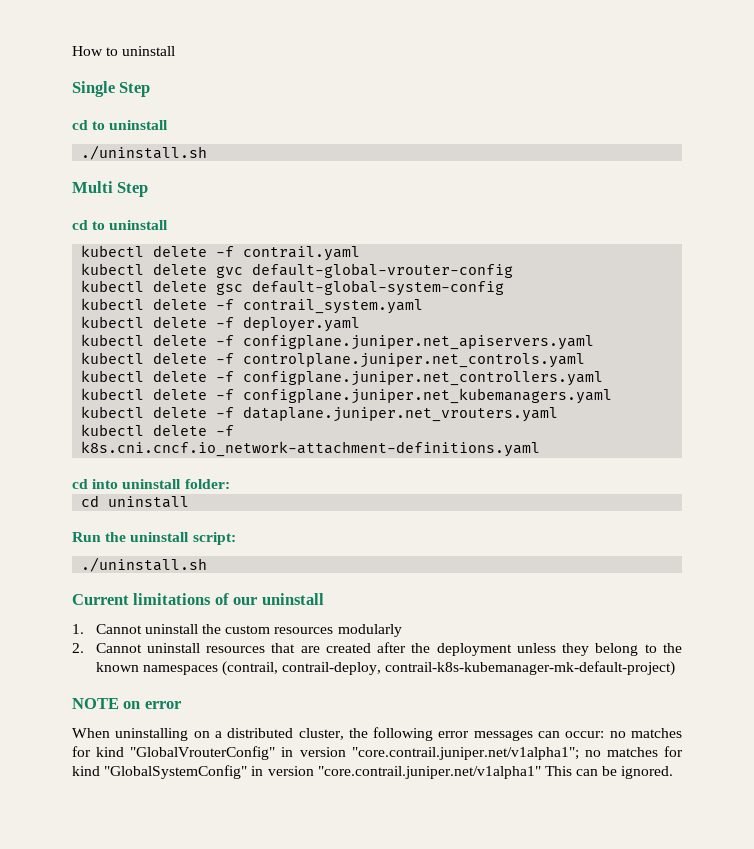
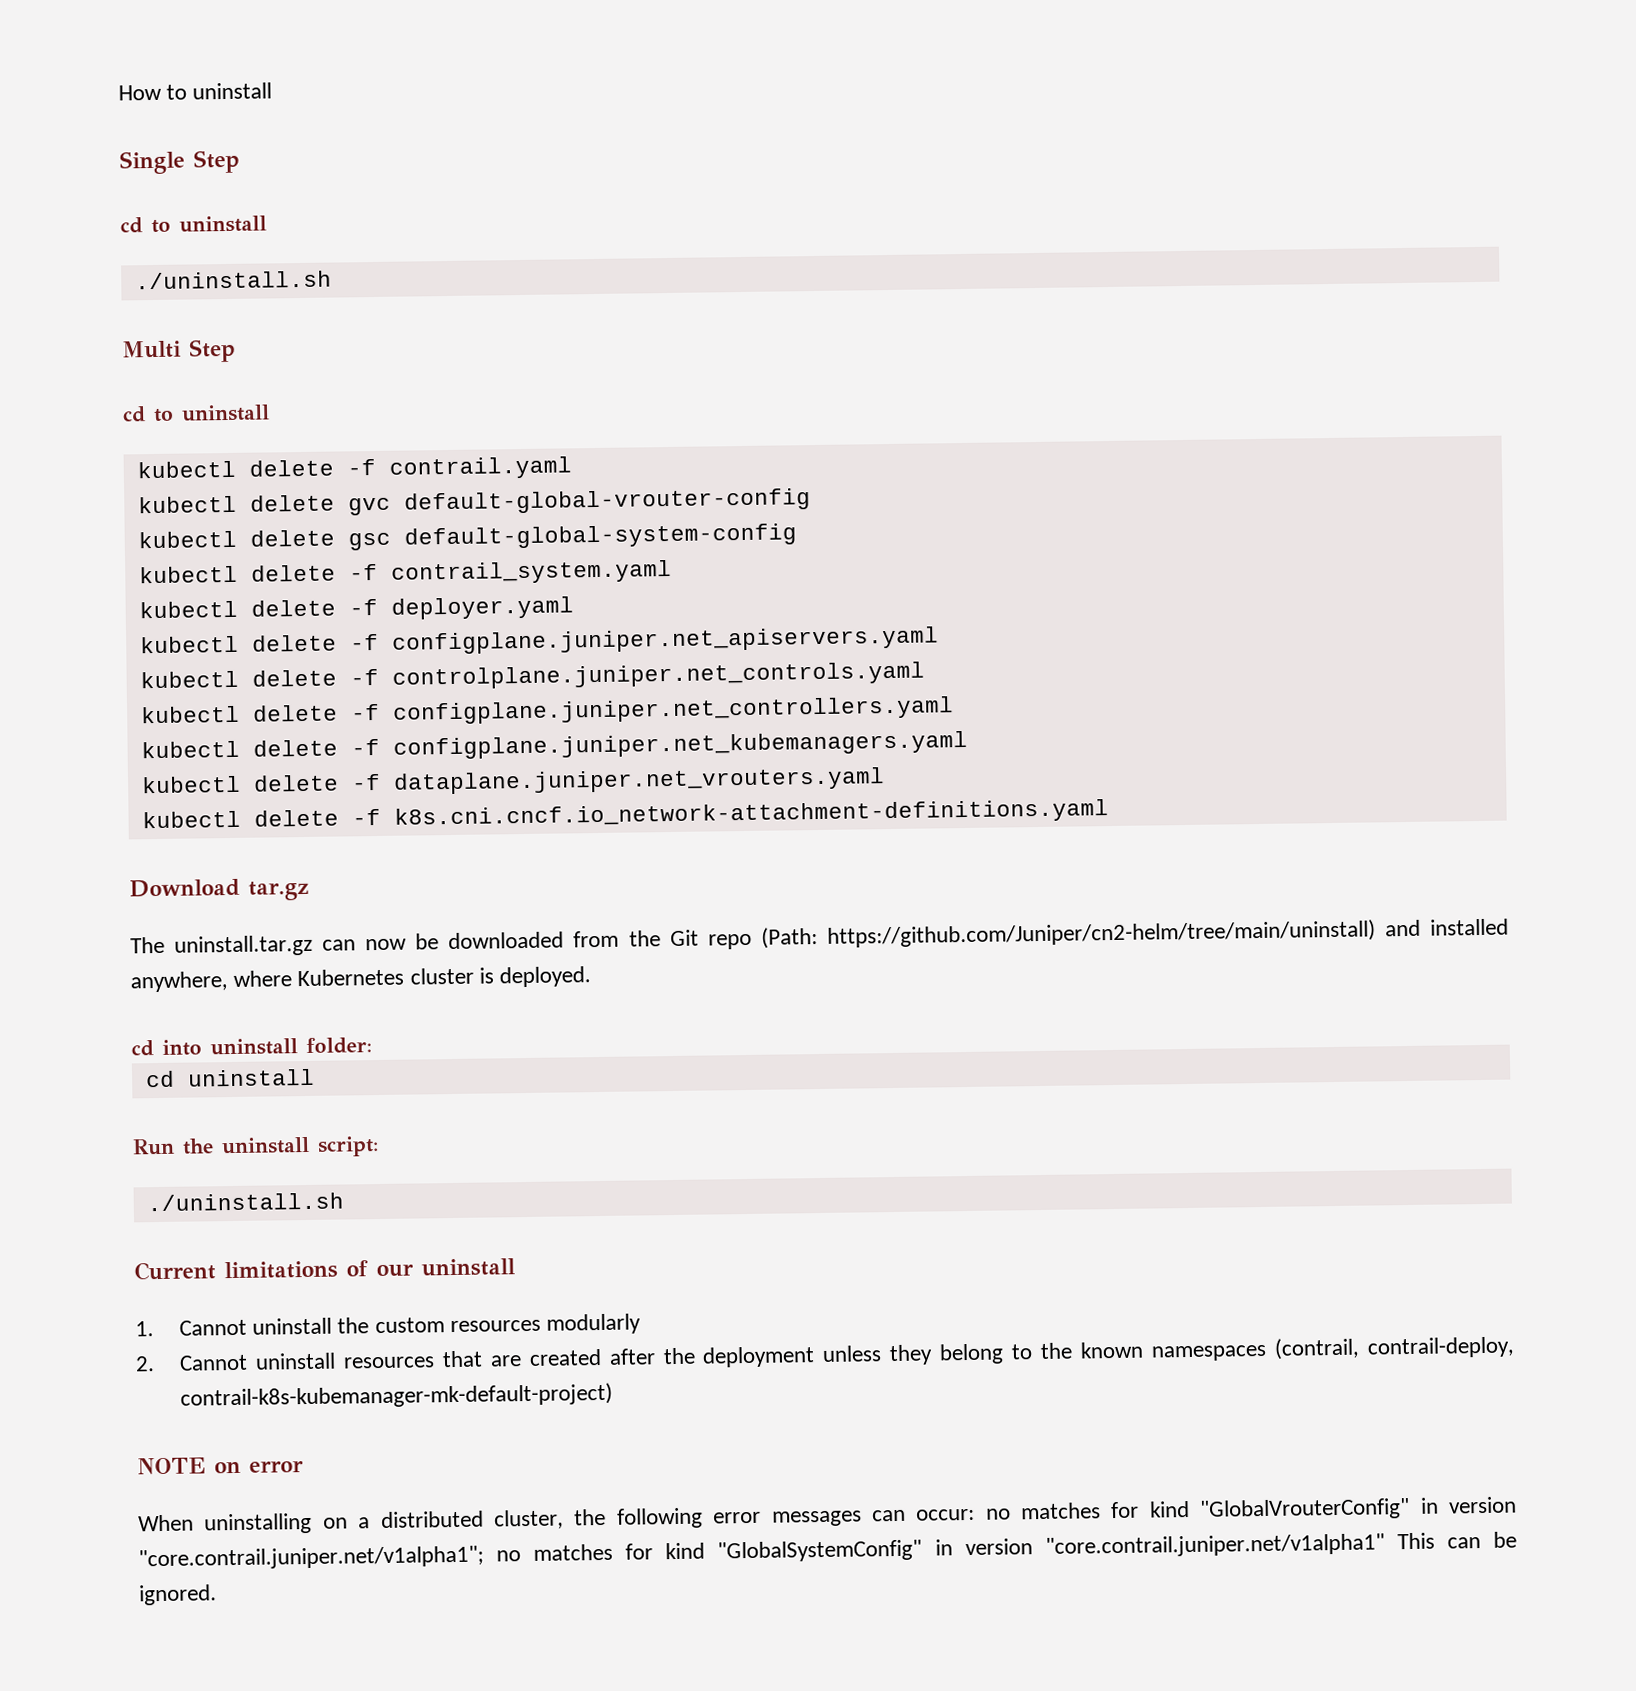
(541, 449) none -> [129,878,309,901] [130,918,1510,957] [130,966,592,993] // Download tar.gz // The uninstall.tar.gz can now be downloaded from the Git repo (Path: https://github.com/Juniper/cn2-helm/tree/main/uninstall) and installed anywhere, where Kubernetes cluster is deployed.

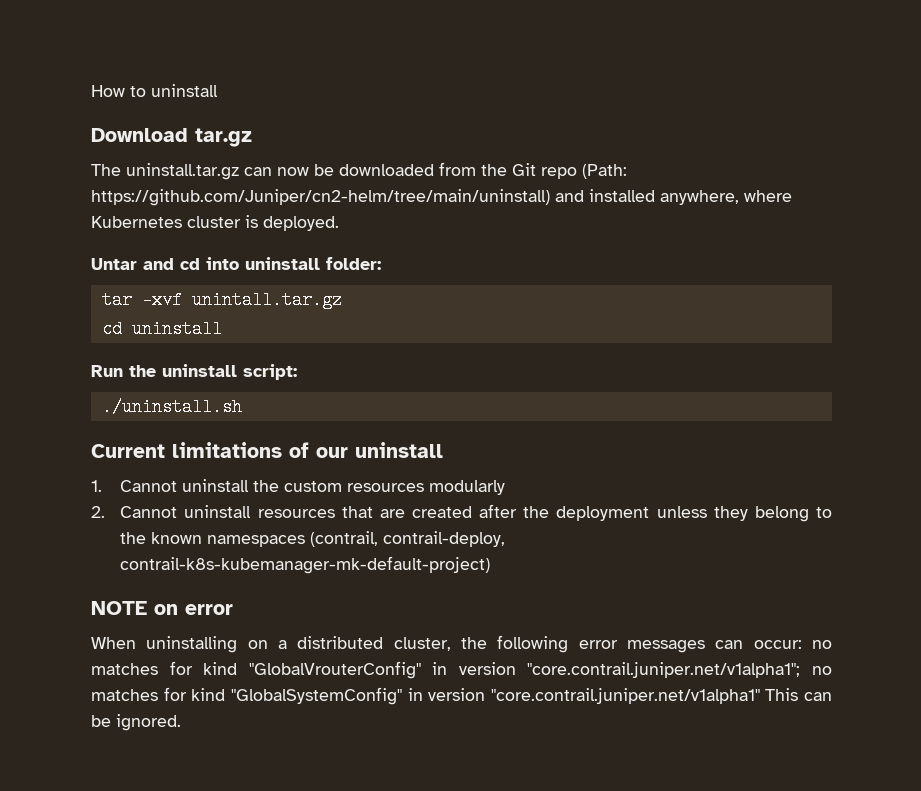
[119,149,240,175] [120,215,267,234] [134,270,332,290] [122,338,236,363] [122,404,270,423] [136,456,572,480] [137,488,811,516] [137,523,797,551] [138,559,672,585] [138,596,574,620] [139,626,939,655] [139,661,925,690] [140,696,954,725] [140,730,968,760] [141,767,885,795] [141,799,1109,830] // Single Step // cd to uninstall // ./uninstall.sh // Multi Step // cd to uninstall // kubectl delete -f contrail.yaml // kubectl delete gvc default-global-vrouter-config // kubectl delete gsc default-global-system-config // kubectl delete -f contrail_system.yaml // kubectl delete -f deployer.yaml // kubectl delete -f configplane.juniper.net_apiservers.yaml // kubectl delete -f controlplane.juniper.net_controls.yaml // kubectl delete -f configplane.juniper.net_controllers.yaml // kubectl delete -f configplane.juniper.net_kubemanagers.yaml // kubectl delete -f dataplane.juniper.net_vrouters.yaml // kubectl delete -f k8s.cni.cncf.io_network-attachment-definitions.yaml -> (218, 90) none
(592, 977) none -> [91,258,174,270] Untar and
(372, 1045) none -> [101,291,342,309] // tar -xvf unintall.tar.gz

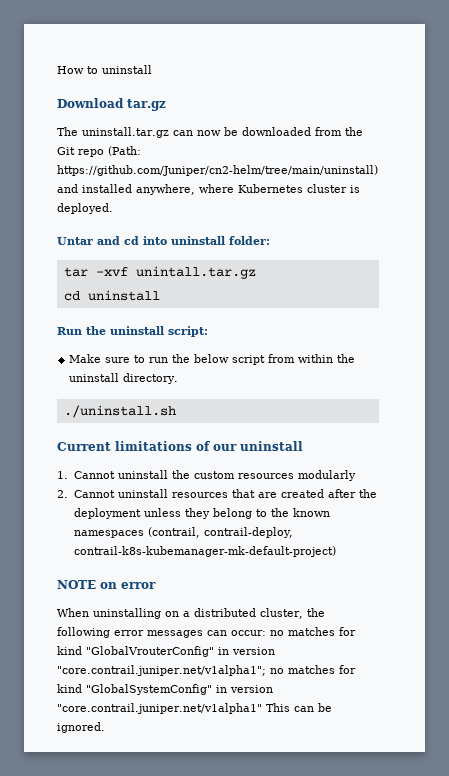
(297, 372) none -> [69,354,356,365] [69,373,179,384] // Make sure to run the below script from within the uninstall directory.

